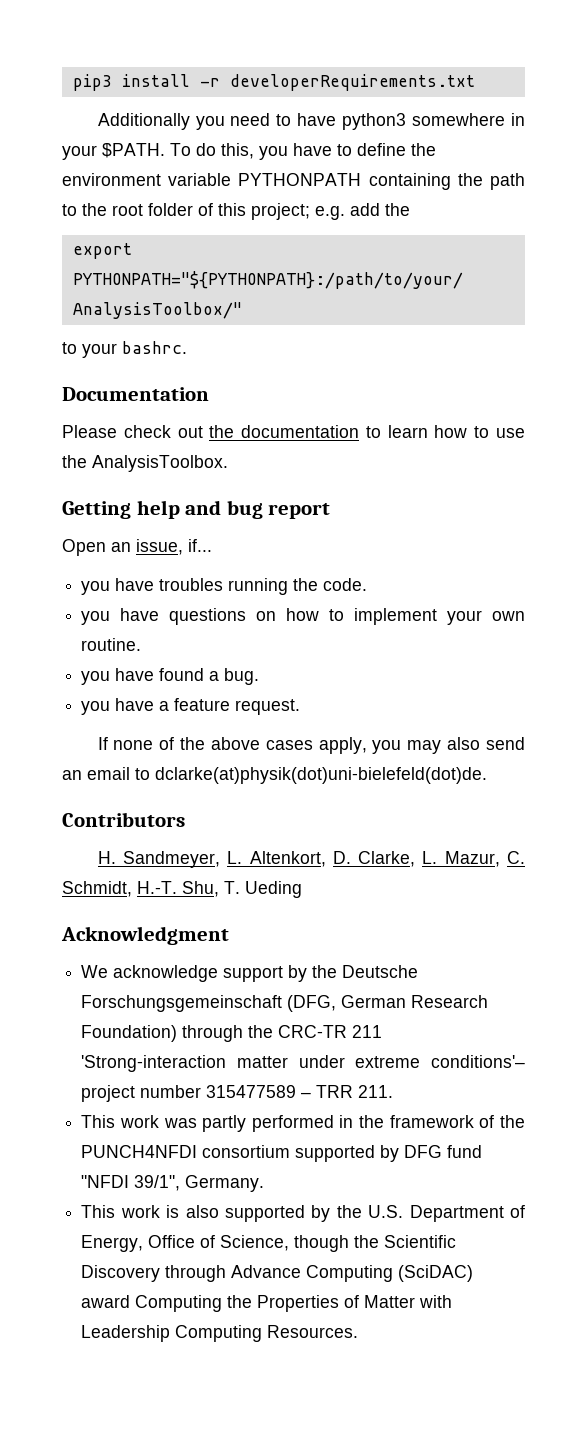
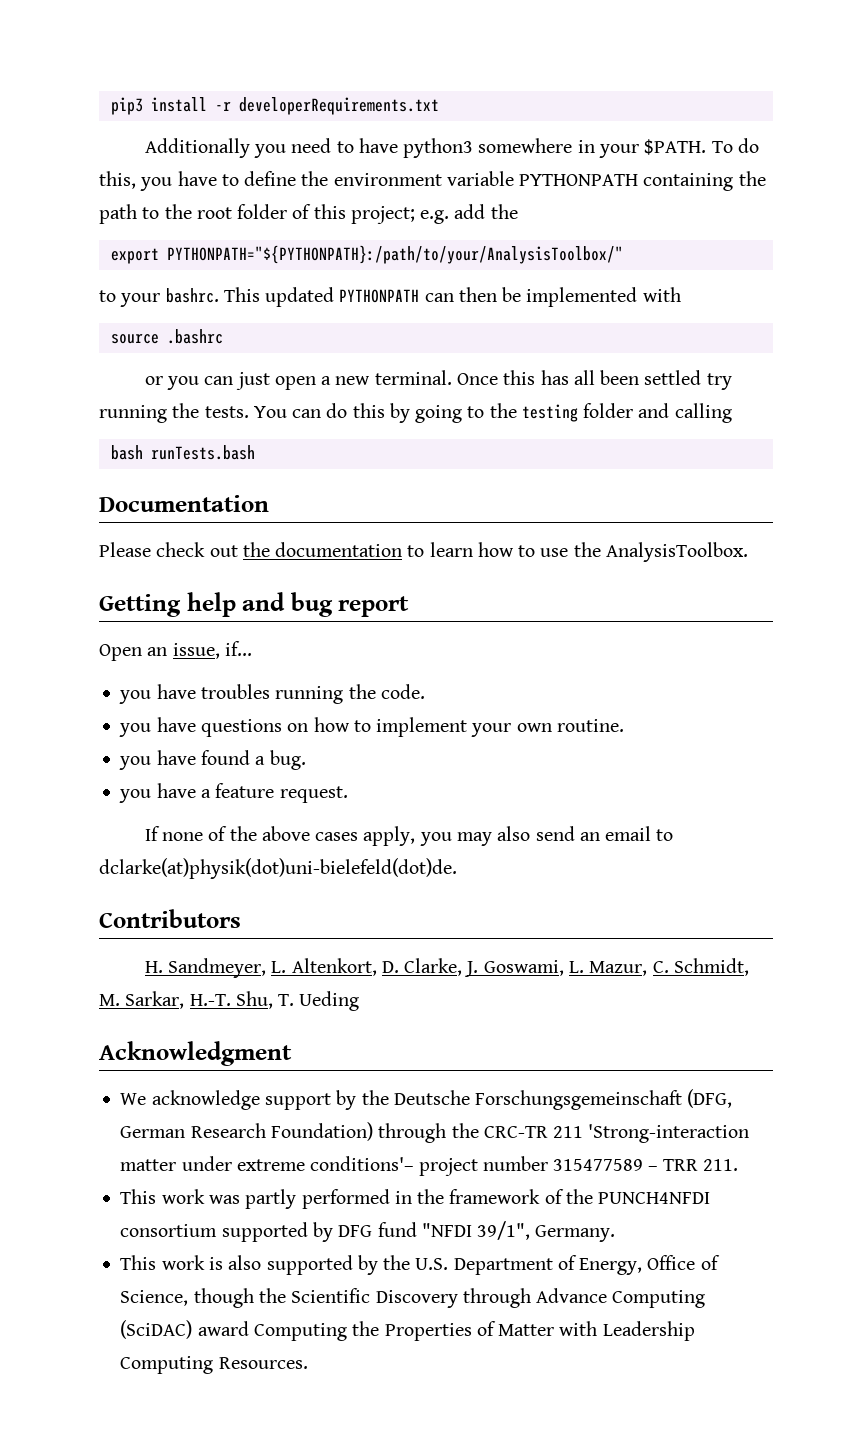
(187, 347) none -> [223,287,681,307] [110,329,223,344] [144,370,732,390] [99,403,732,423] [110,445,255,460] This updated PYTHONPATH can then be implemented with // source .bashrc // or you can just open a new terminal. Once this has all been settled try running the tests. You can do this by going to the testing folder and calling // bash runTests.bash
(416, 859) none -> [464,960,564,977] J. Goswami,
(132, 889) none -> [99,991,185,1009] M. Sarkar,

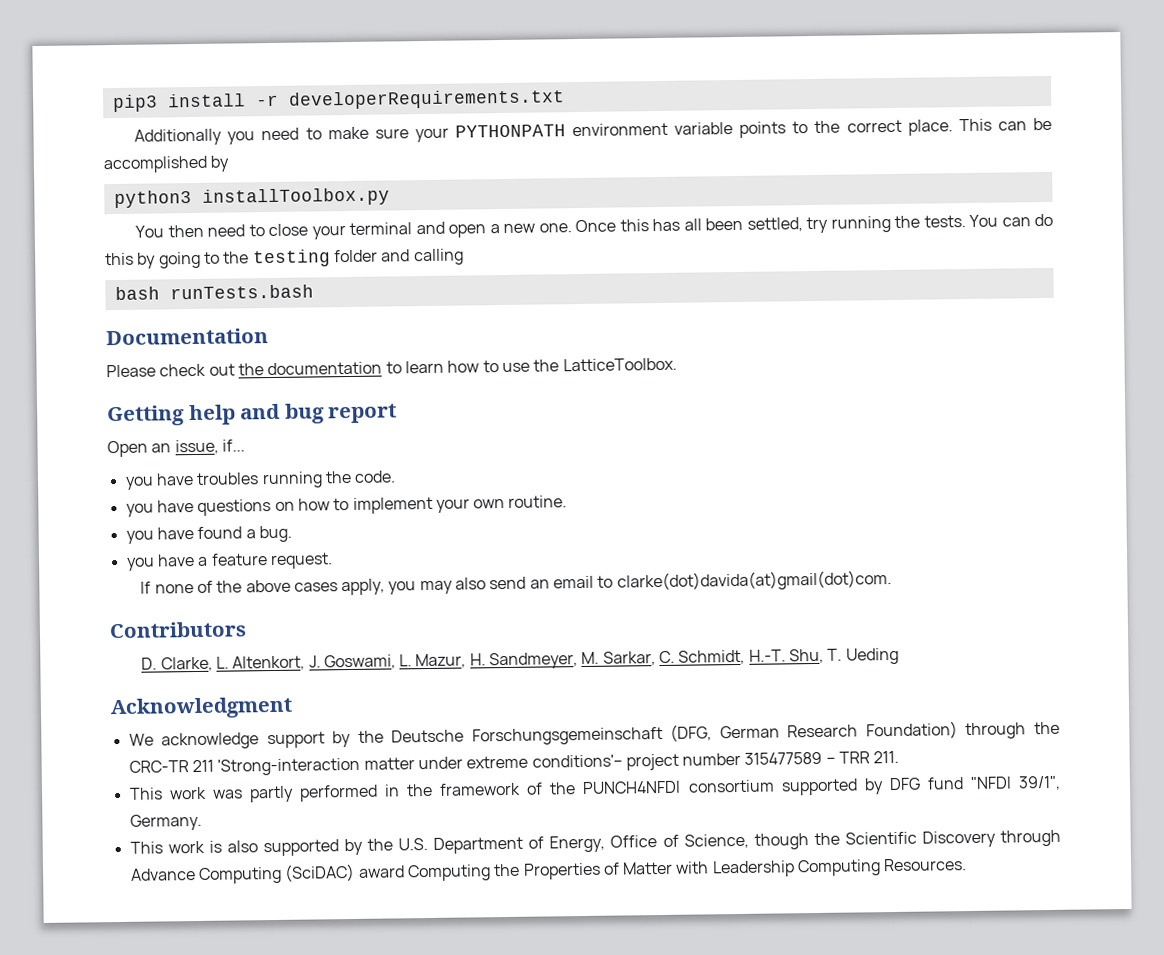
[358,138,759,158] [99,171,766,191] [99,204,518,224] [110,245,623,264] [99,287,681,307] [110,329,223,344] [144,372,270,390] have python3 somewhere in your $PATH. To do this, you have to define the environment variable PYTHONPATH containing the path to the root folder of this project; e.g. add the // export PYTHONPATH="${PYTHONPATH}:/path/to/your/AnalysisToolbox/" // to your bashrc. This updated PYTHONPATH can then be implemented with // source .bashrc // or you can just -> [327,117,1052,143] [103,155,231,174] [113,187,390,209] [135,221,445,240] make sure your PYTHONPATH environment variable points to the correct place. This can be accomplished by // python3 installToolbox.py // You then need to close your terminal and
[374,370,452,385] terminal. -> [538,223,572,233] one.
[644,370,702,385] settled -> [746,217,803,232] settled,
[605,542,748,562] AnalysisToolbox. -> [562,357,677,372] LatticeToolbox.
[99,858,457,879] dclarke(at)physik(dot)uni-bielefeld(dot)de. -> [616,570,892,592] clarke(dot)davida(at)gmail(dot)com.
[144,958,749,978] [99,991,185,1009] H. Sandmeyer, L. Altenkort, D. Clarke, J. Goswami, L. Mazur, C. Schmidt, M. Sarkar, -> [141,649,746,672] D. Clarke, L. Altenkort, J. Goswami, L. Mazur, H. Sandmeyer, M. Sarkar, C. Schmidt,

